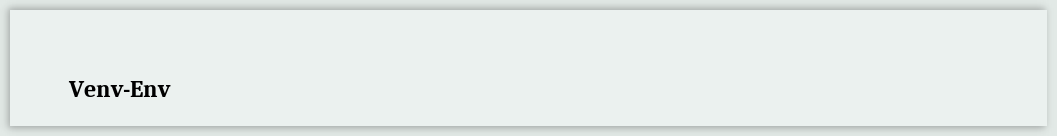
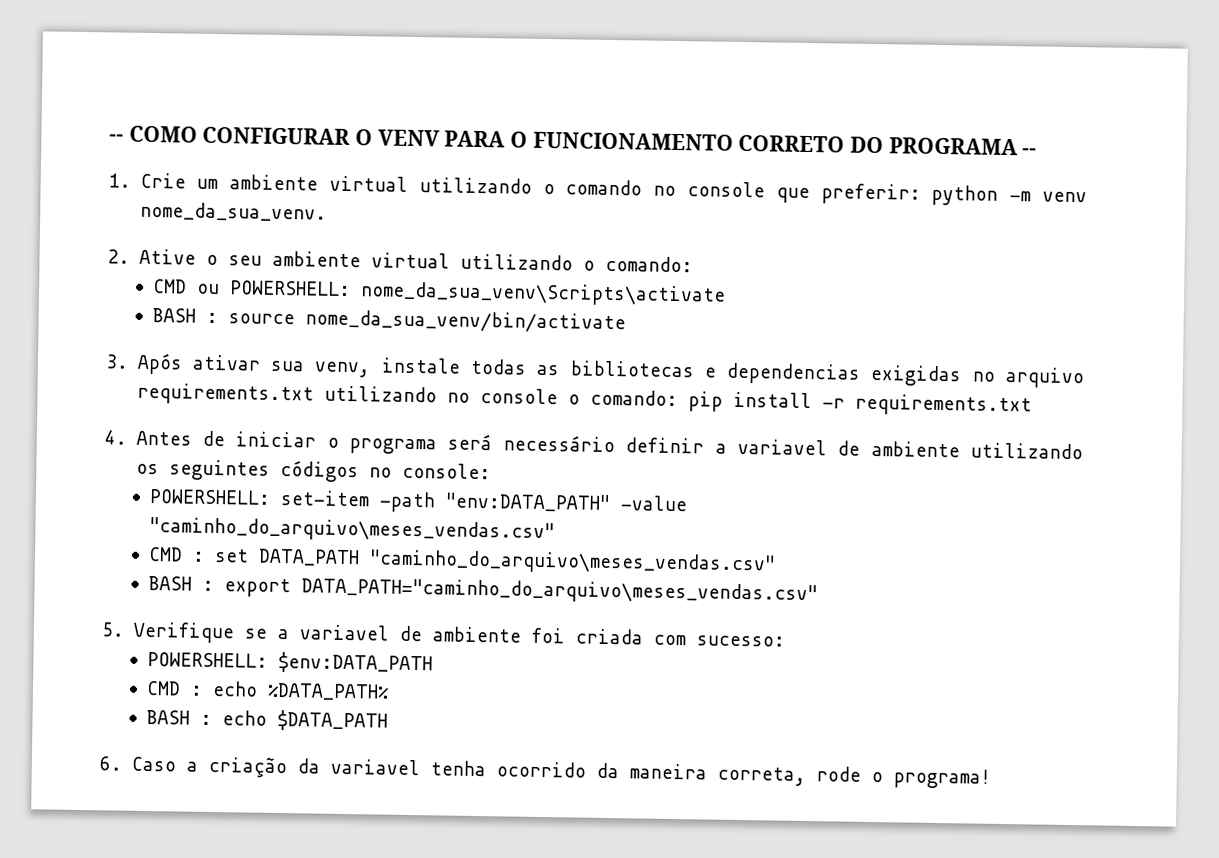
[68,81,171,97] Venv-Env -> [109,125,1038,156] [108,172,1087,206] [139,201,327,222] [107,248,693,273] [152,279,726,307] [151,308,626,334] [105,352,1084,389] [136,382,1032,417] [104,430,1083,460] [135,459,491,483] [148,489,687,513] [148,517,555,544] [147,547,776,576] [147,576,818,606] [101,621,785,647] [146,651,433,675] [145,680,390,701] [145,709,388,732] [99,756,991,789] -- COMO CONFIGURAR O VENV PARA O FUNCIONAMENTO CORRETO DO PROGRAMA -- // 1. Crie um ambiente virtual utilizando o comando no console que preferir: python -m venv nome_da_sua_venv. // 2. Ative o seu ambiente virtual utilizando o comando: // CMD ou POWERSHELL: nome_da_sua_venv\Scripts\activate // BASH : source nome_da_sua_venv/bin/activate // 3. Após ativar sua venv, instale todas as bibliotecas e dependencias exigidas no arquivo requirements.txt utilizando no console o comando: pip install -r requirements.txt // 4. Antes de iniciar o programa será necessário definir a variavel de ambiente utilizando os seguintes códigos no console: // POWERSHELL: set-item -path "env:DATA_PATH" -value "caminho_do_arquivo\meses_vendas.csv" // CMD : set DATA_PATH "caminho_do_arquivo\meses_vendas.csv" // BASH : export DATA_PATH="caminho_do_arquivo\meses_vendas.csv" // 5. Verifique se a variavel de ambiente foi criada com sucesso: // POWERSHELL: $env:DATA_PATH // CMD : echo %DATA_PATH% // BASH : echo $DATA_PATH // 6. Caso a criação da variavel tenha ocorrido da maneira correta, rode o programa!

